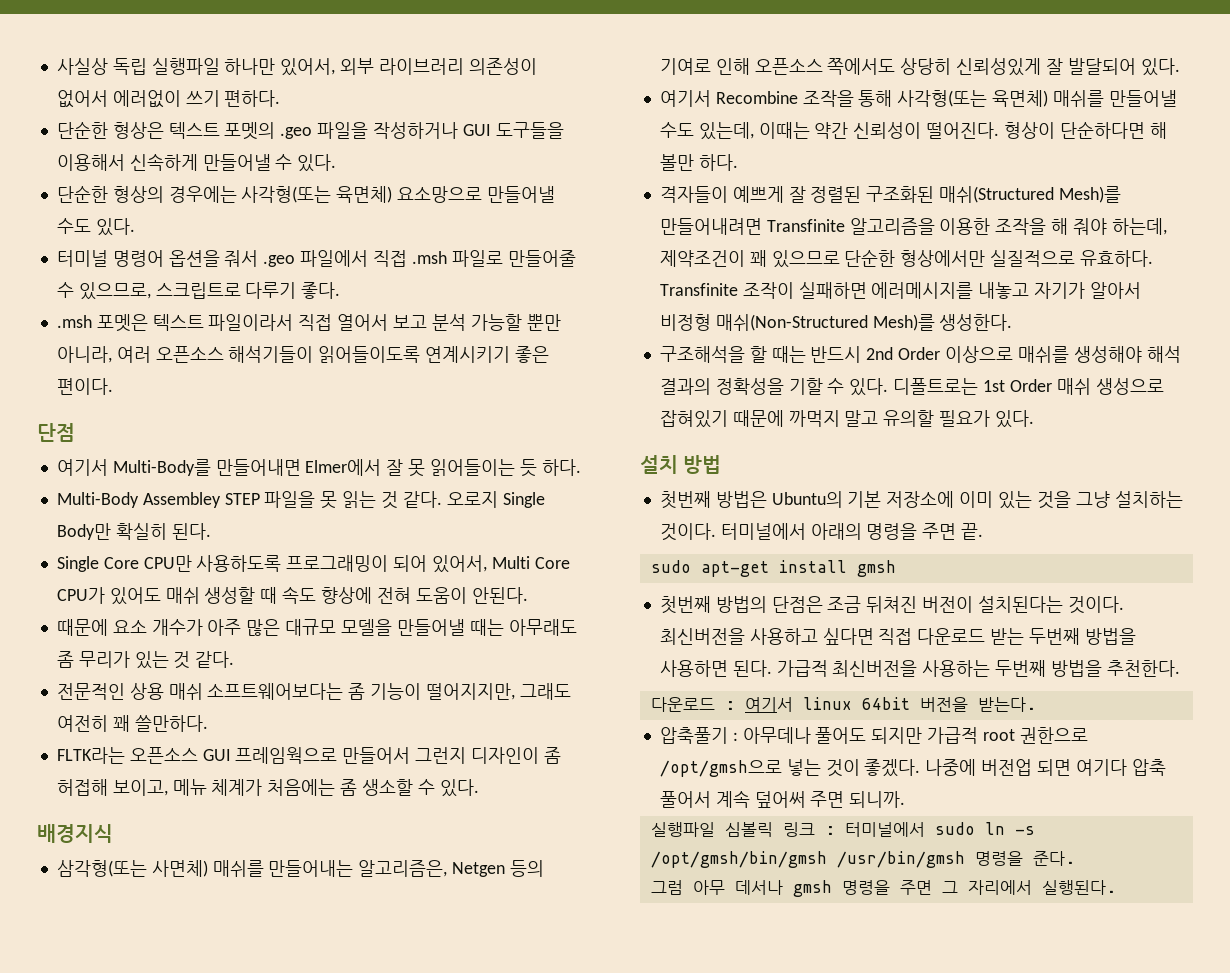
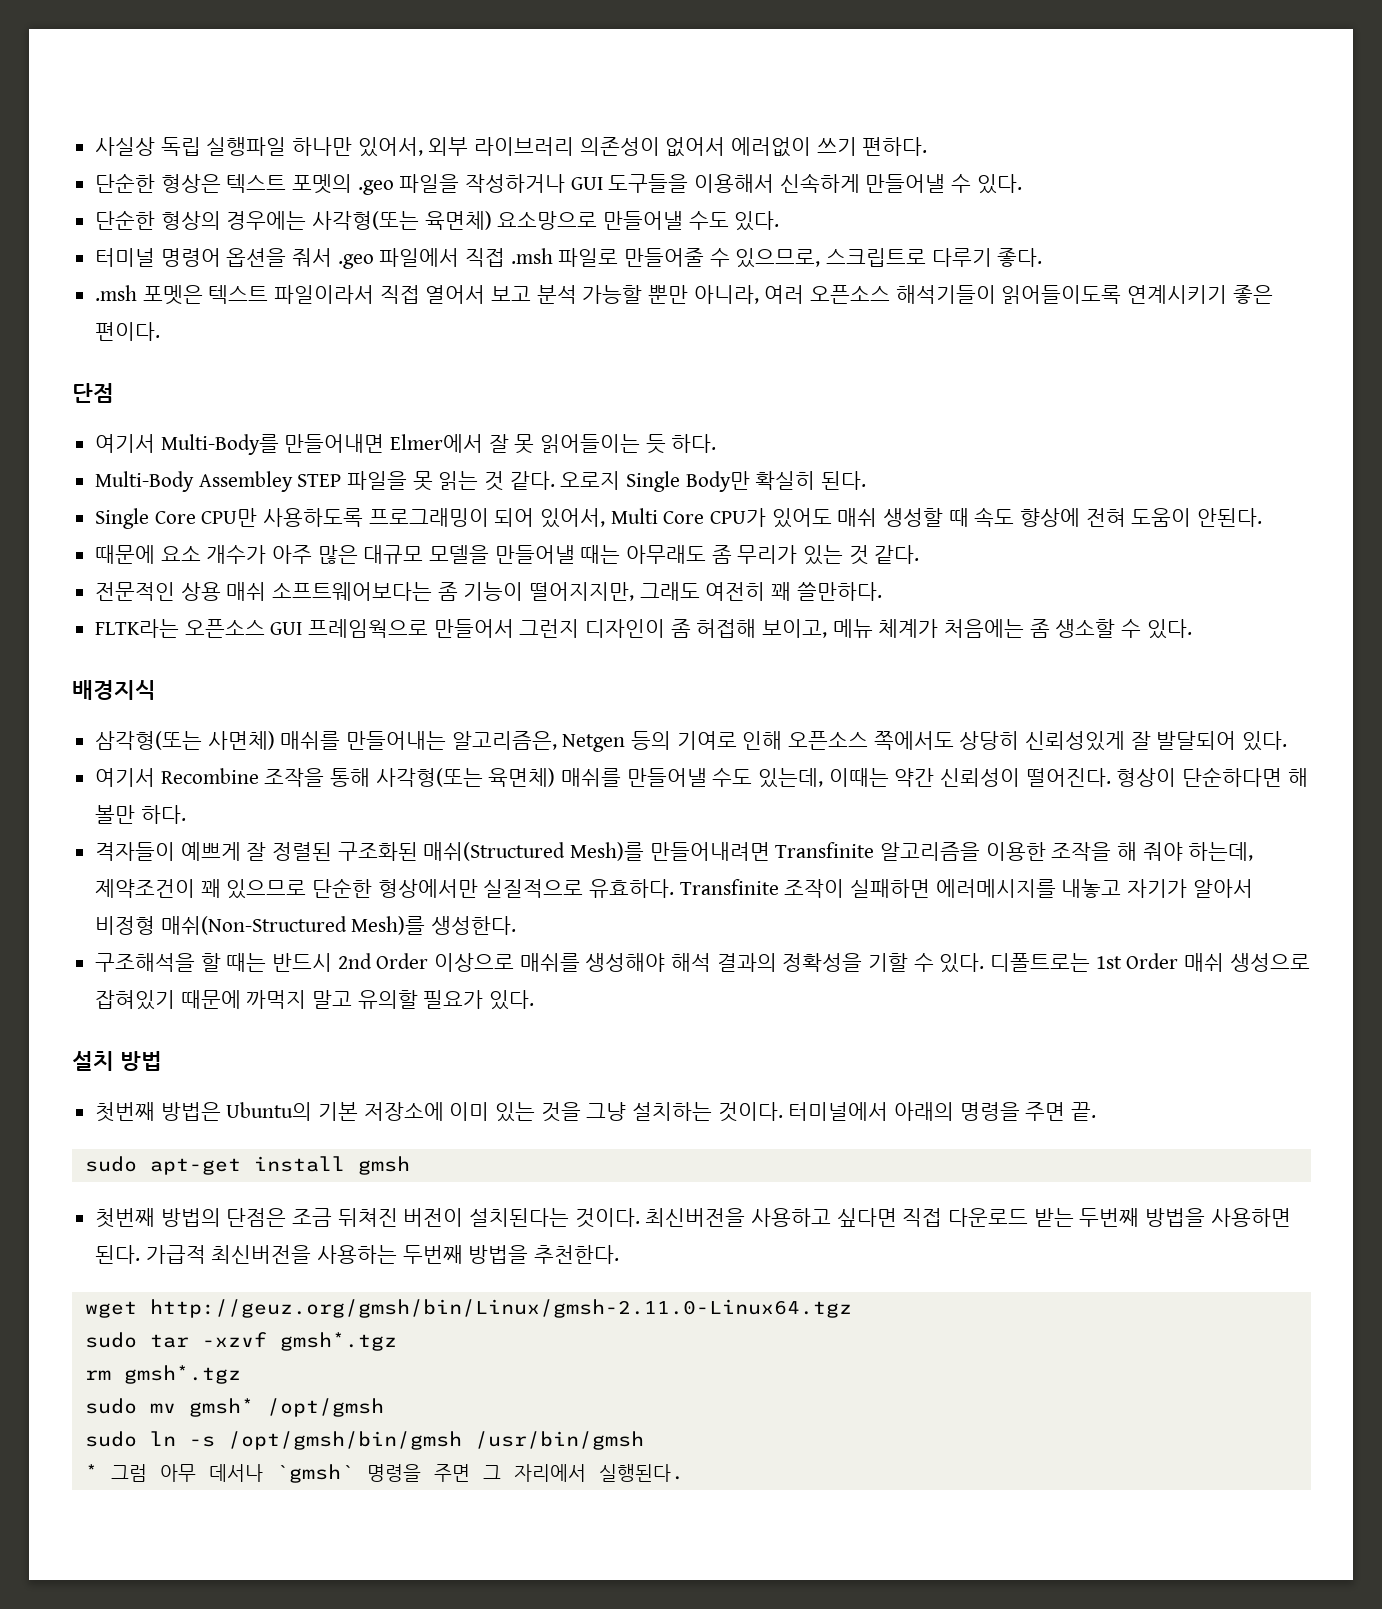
[650,697,1036,712] [659,727,1088,744] [659,759,1166,777] [659,790,906,808] [650,822,925,837] 다운로드 : 여기서 linux 64bit 버전을 받는다. // 압축풀기 : 아무데나 풀어도 되지만 가급적 root 권한으로 /opt/gmsh으로 넣는 것이 좋겠다. 나중에 버전업 되면 여기다 압축 풀어서 계속 덮어써 주면 되니까. // 실행파일 심볼릭 링크 : 터미널에서 -> [84,1299,852,1318] [84,1332,397,1351] [84,1365,241,1384] [84,1398,384,1417] wget http://geuz.org/gmsh/bin/Linux/gmsh-2.11.0-Linux64.tgz // sudo tar -xzvf gmsh*.tgz // rm gmsh*.tgz // sudo mv gmsh* /opt/gmsh //
[974,851,1075,866] 명령을 준다. // -> [84,1464,98,1479] // *
[792,880,832,897] gmsh -> [275,1464,354,1483] `gmsh`

